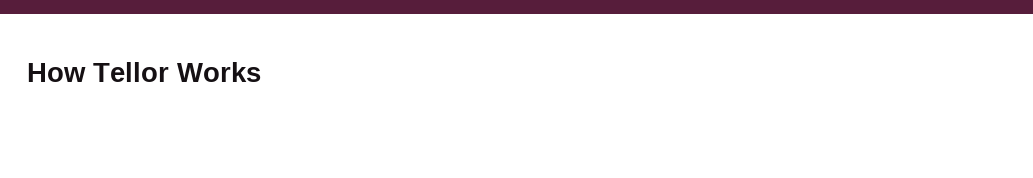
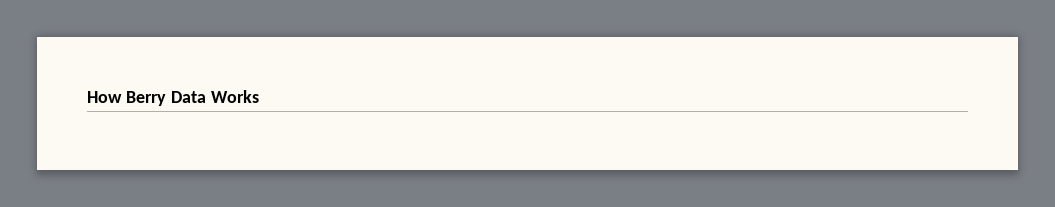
[93,62,169,82] Tellor -> [125,91,206,106] Berry Data

